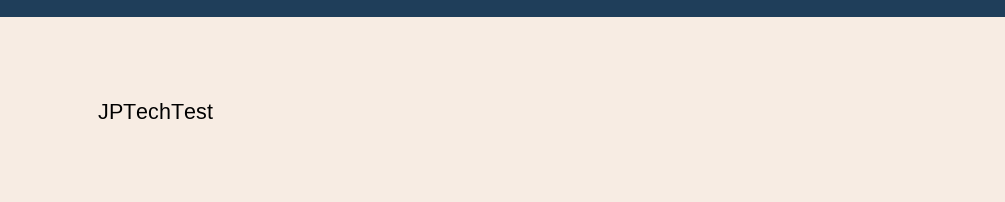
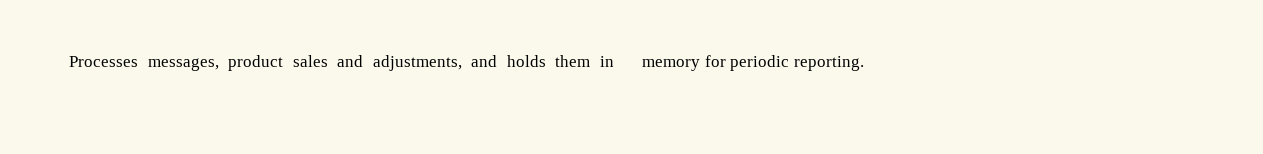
[98,103,213,119] JPTechTest -> [69,55,864,71] Processes messages, product sales and adjustments, and holds them in memory for periodic reporting.

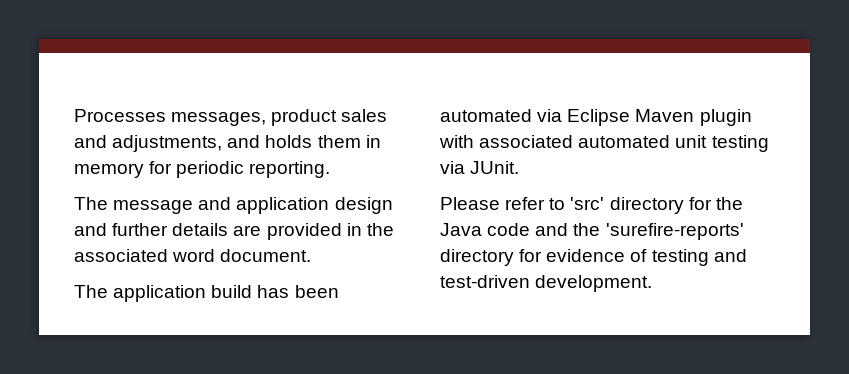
(864, 63) none -> [74,197,393,214] [74,223,394,240] [74,249,312,262] [74,285,339,302] [440,109,752,126] [439,135,769,152] [440,161,520,174] [440,197,743,214] [440,223,744,240] [440,249,747,266] [440,275,653,292] // The message and application design and further details are provided in the associated word document. // The application build has been automated via Eclipse Maven plugin with associated automated unit testing via JUnit. // Please refer to 'src' directory for the Java code and the 'surefire-reports' directory for evidence of testing and test-driven development.

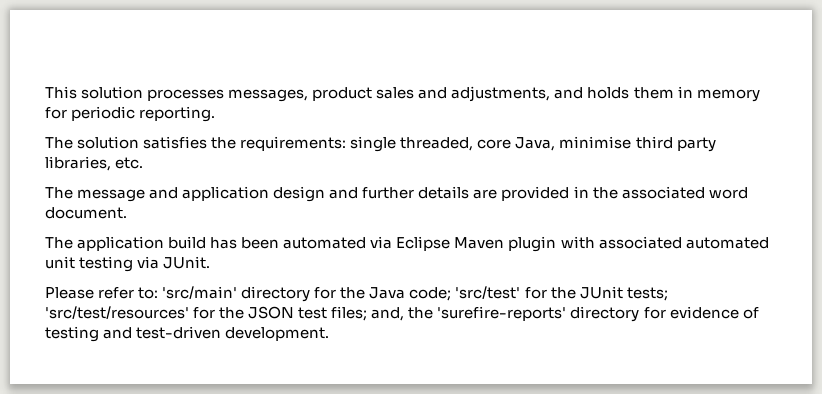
[74,109,166,122] Processes -> [45,86,225,101] This solution processes
(331, 169) none -> [45,136,716,152] [45,156,144,171] // The solution satisfies the requirements: single threaded, core Java, minimise third party libraries, etc.
[549,197,605,210] to 'src' -> [138,286,238,299] to: 'src/main'
[487,223,569,236] code and -> [409,286,668,301] [45,306,405,321] code; 'src/test' for the JUnit tests; 'src/test/resources' for the JSON test files; and,

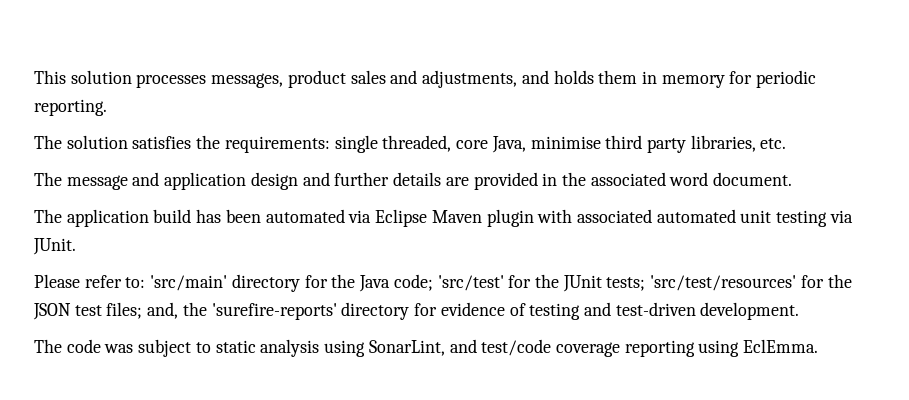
(330, 334) none -> [34,339,819,357] // The code was subject to static analysis using SonarLint, and test/code coverage reporting using EclEmma.

